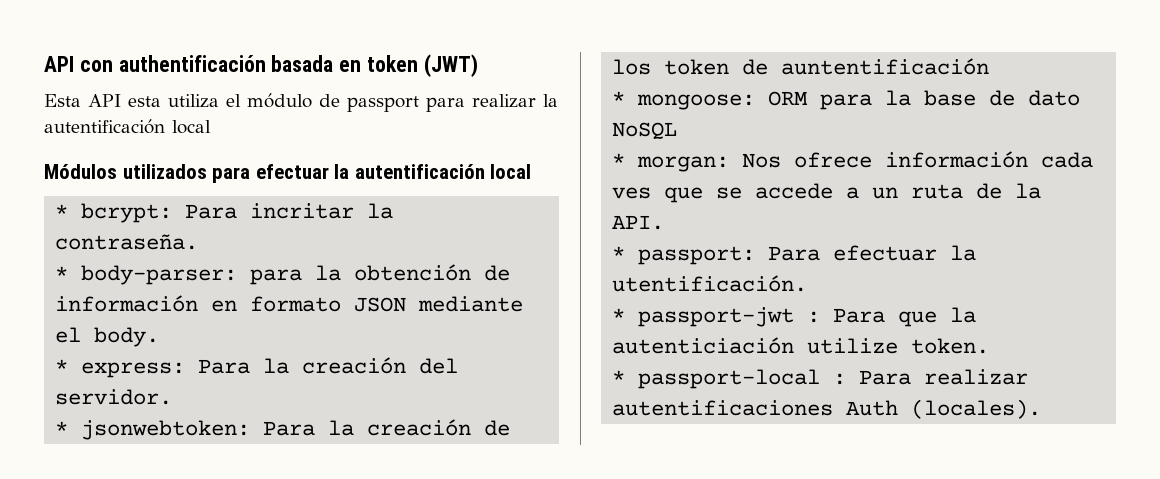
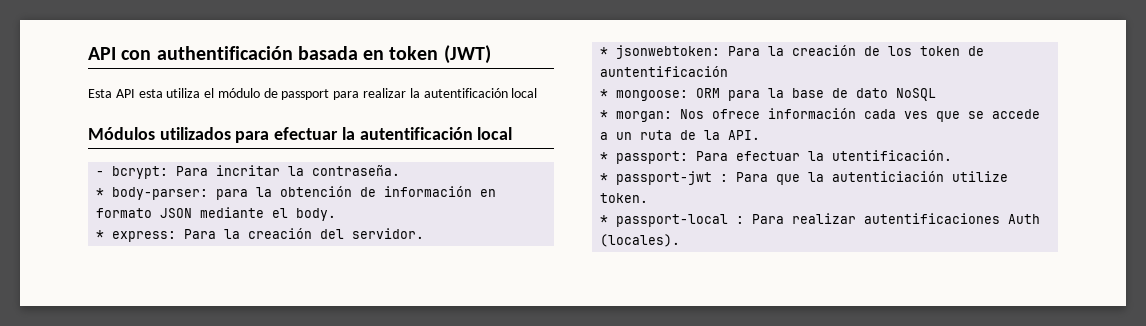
[55,204,69,218] * -> [96,171,105,176] -

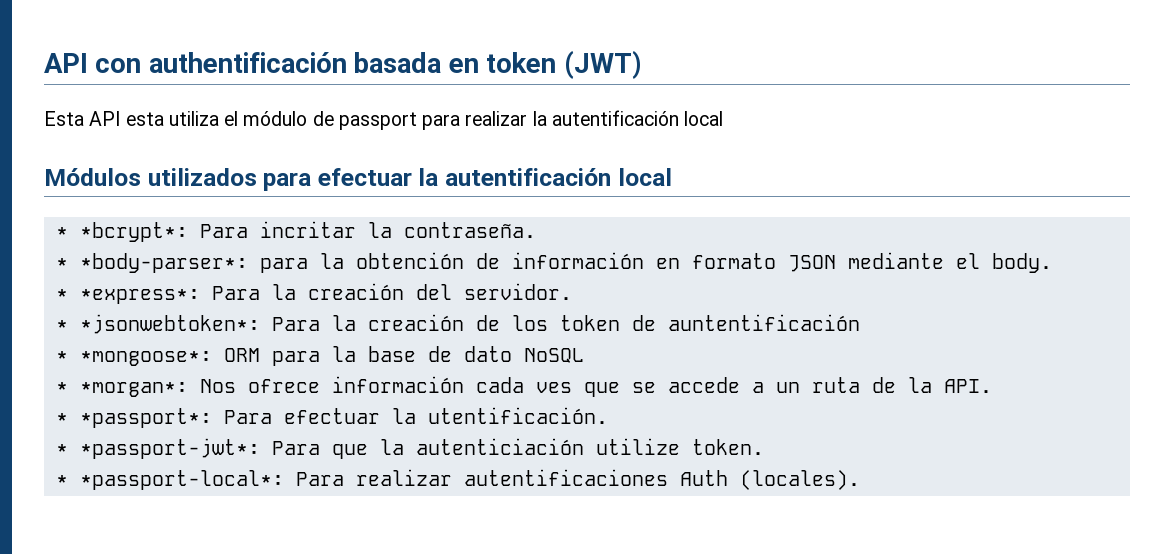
[96,166,169,179] - bcrypt: -> [55,222,188,242] * *bcrypt*:
[112,187,209,200] body-parser: -> [79,253,248,273] *body-parser*:
[112,231,177,242] express: -> [79,289,200,304] *express*:
[616,45,721,59] jsonwebtoken: -> [79,314,260,334] *jsonwebtoken*:
[616,90,689,101] mongoose: -> [79,351,212,366] *mongoose*:
[616,111,673,122] morgan: -> [79,382,188,397] *morgan*:
[616,151,689,164] passport: -> [79,408,212,428] *passport*:
[616,171,729,185] passport-jwt : -> [79,438,260,459] *passport-jwt*:
[616,214,745,227] passport-local : -> [79,470,284,490] *passport-local*:

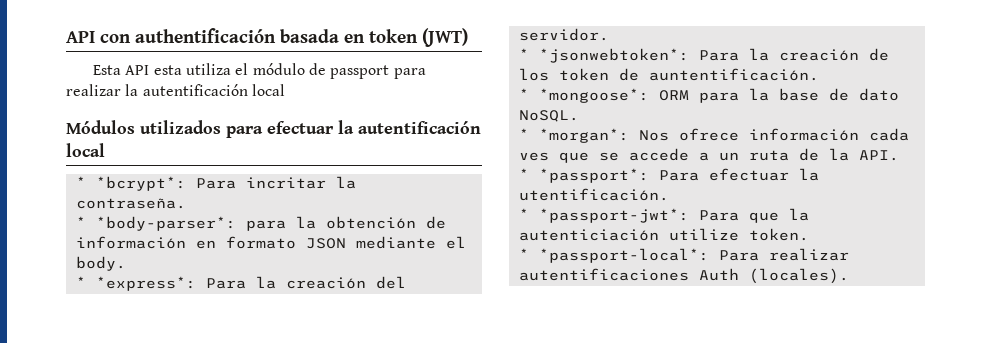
[667,314,860,331] auntentificación -> [648,68,819,81] auntentificación.
[523,348,584,363] NoSQL -> [518,110,579,122] NoSQL.

